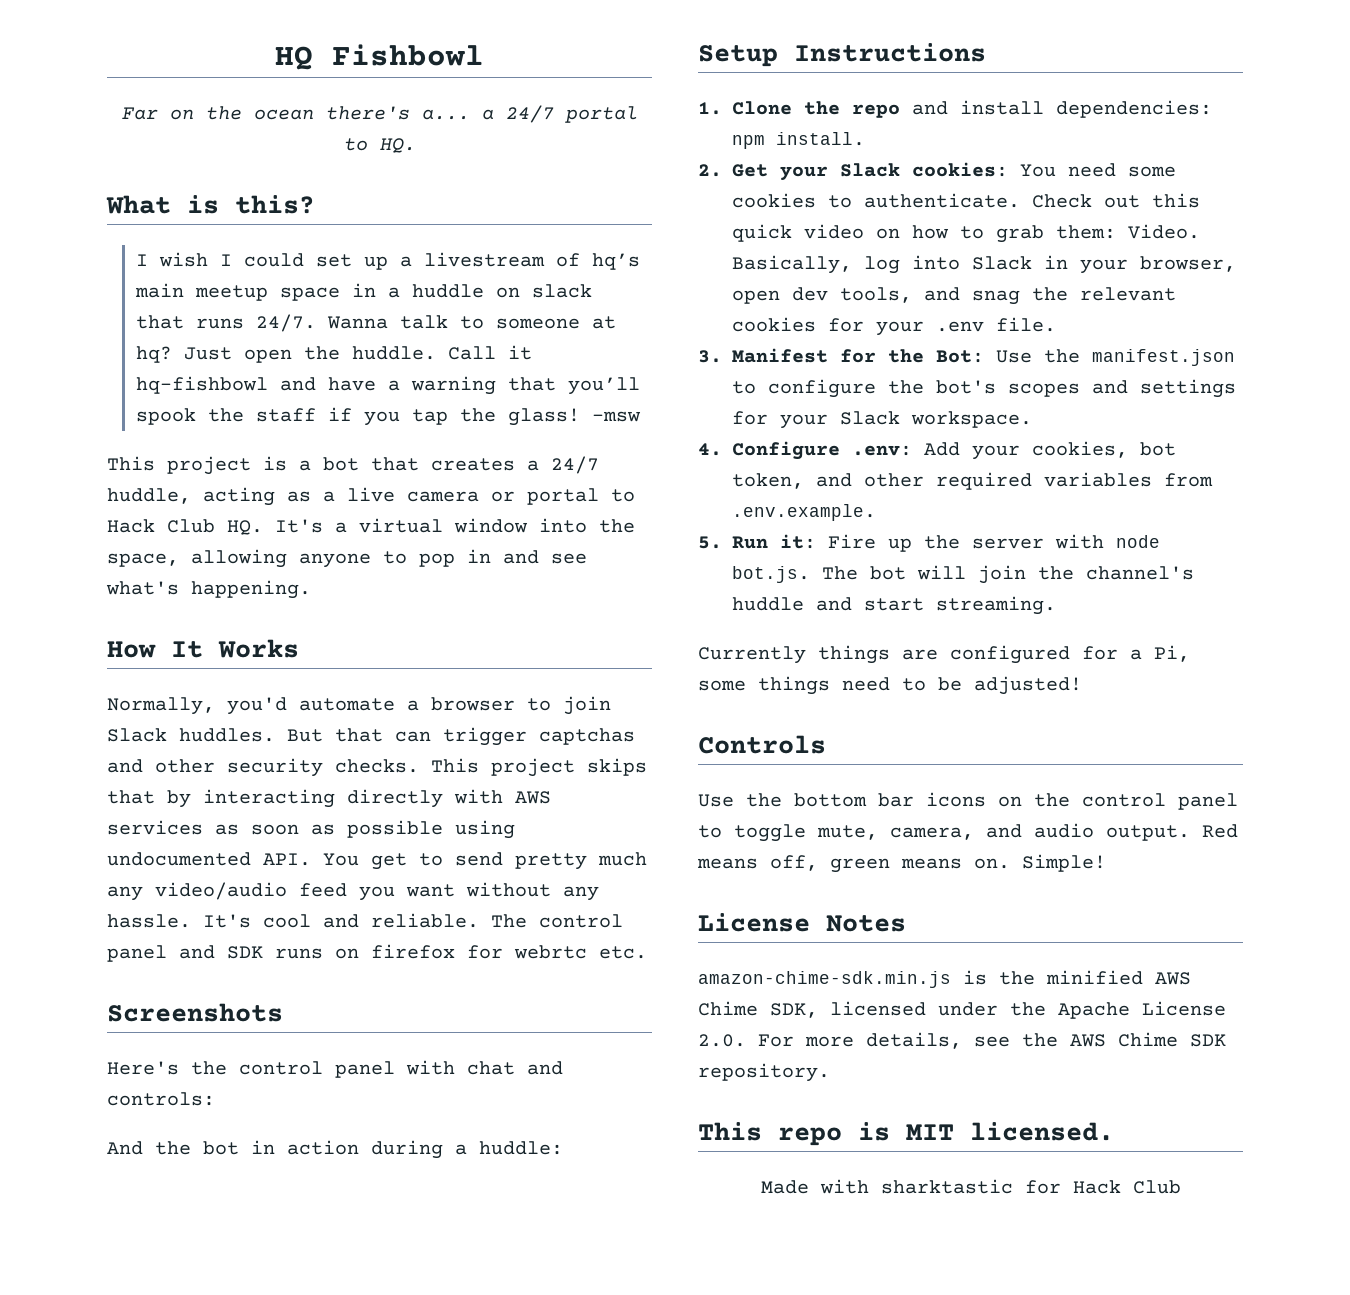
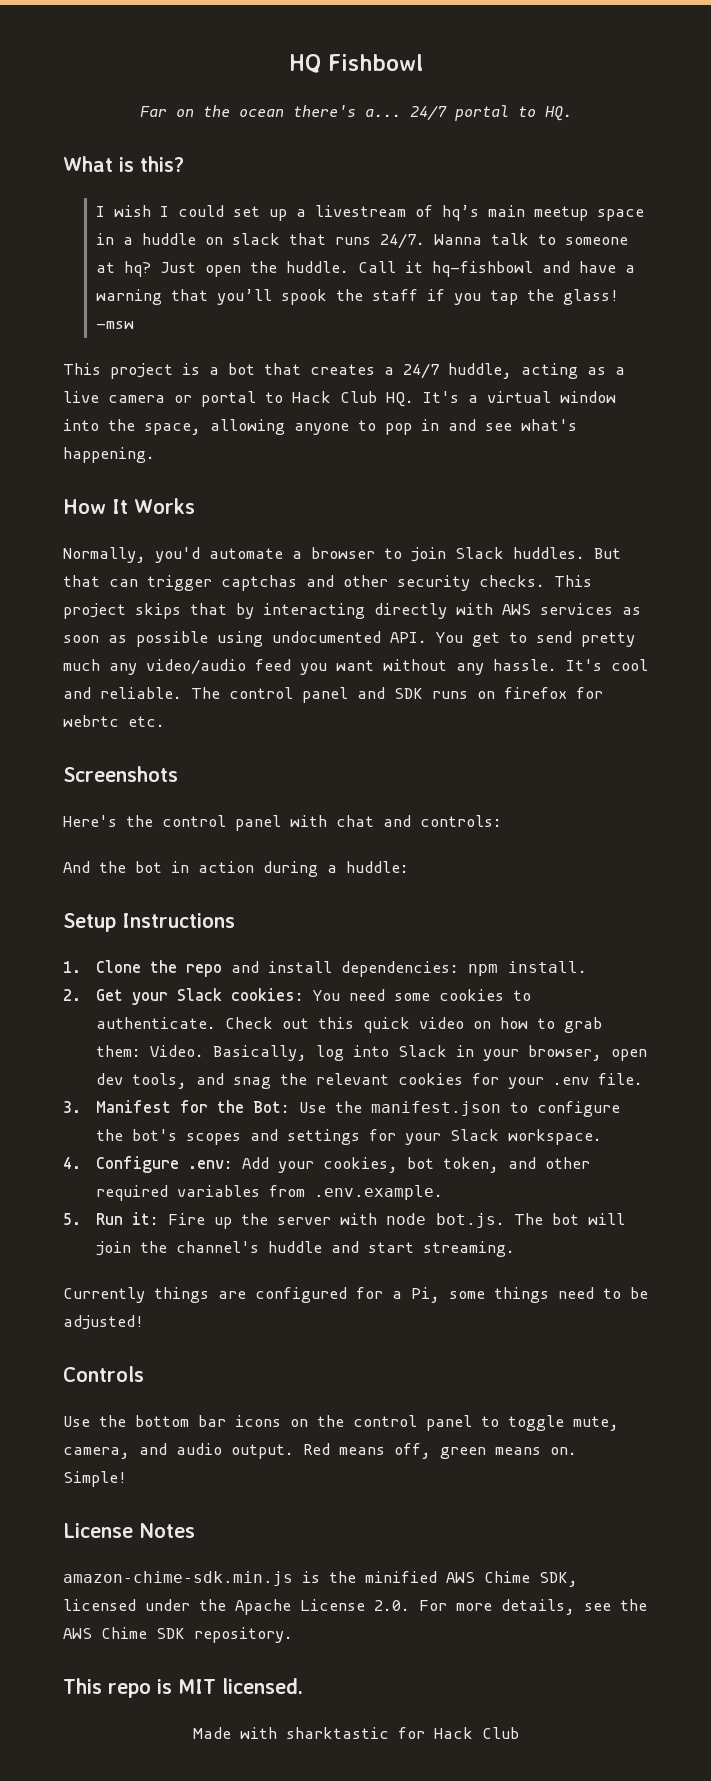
[481,109,494,120] a -> (401, 113) none

